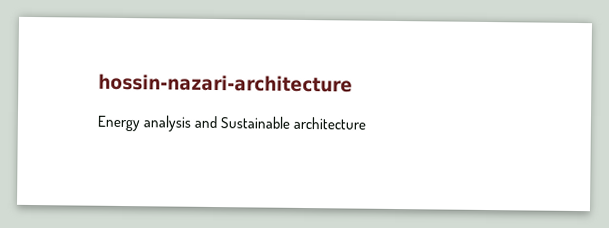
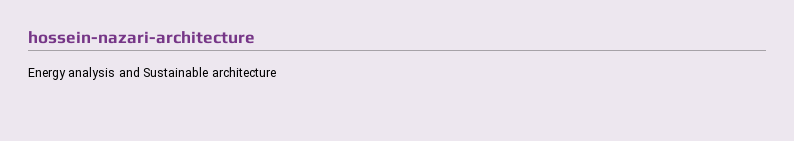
[98,73,353,93] hossin-nazari-architecture -> [28,31,255,44] hossein-nazari-architecture

